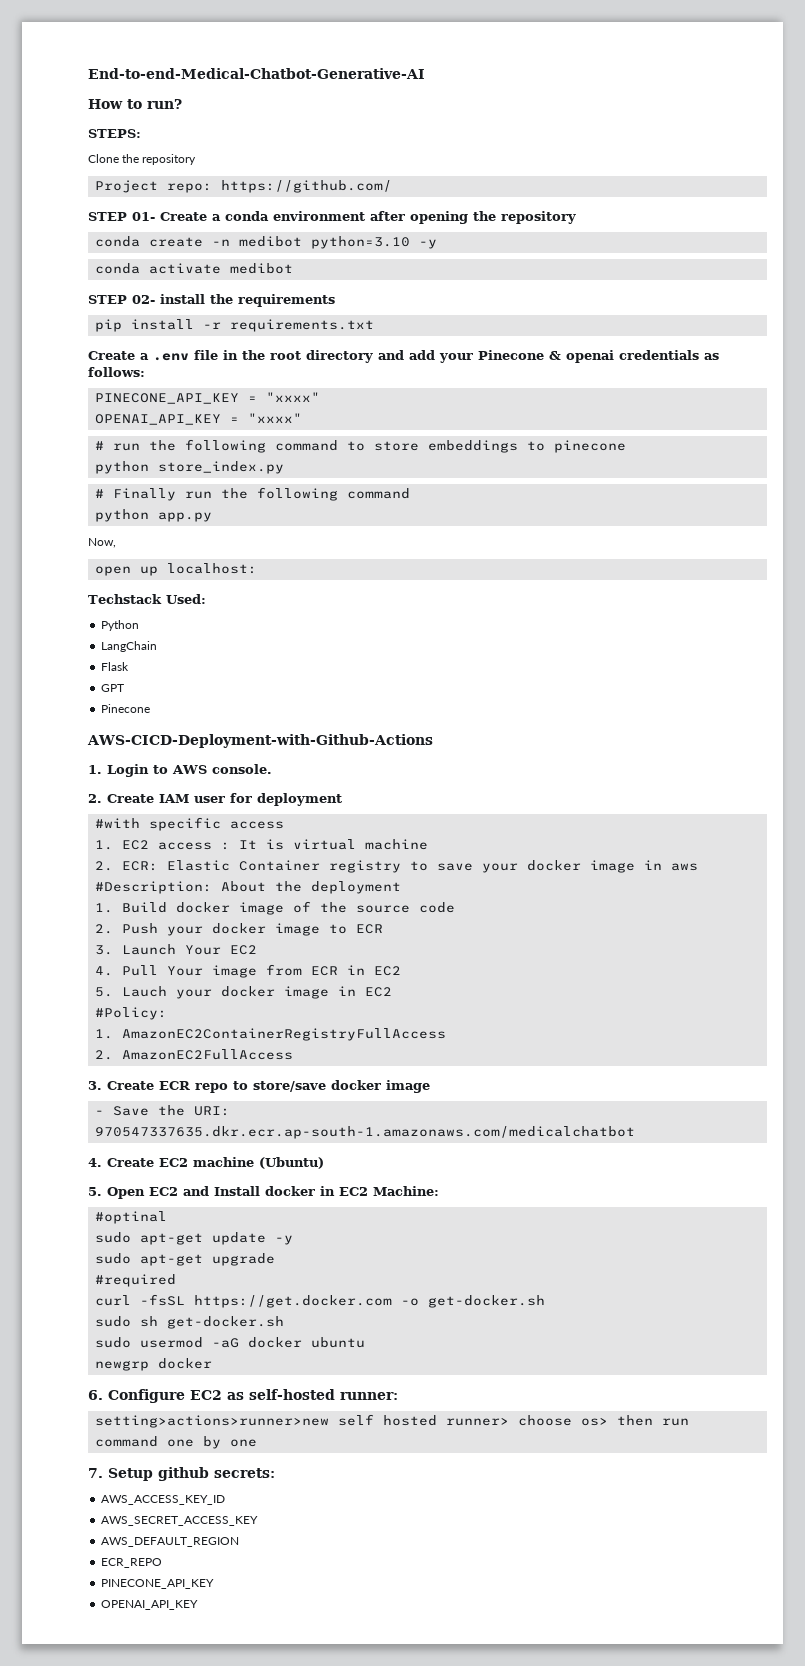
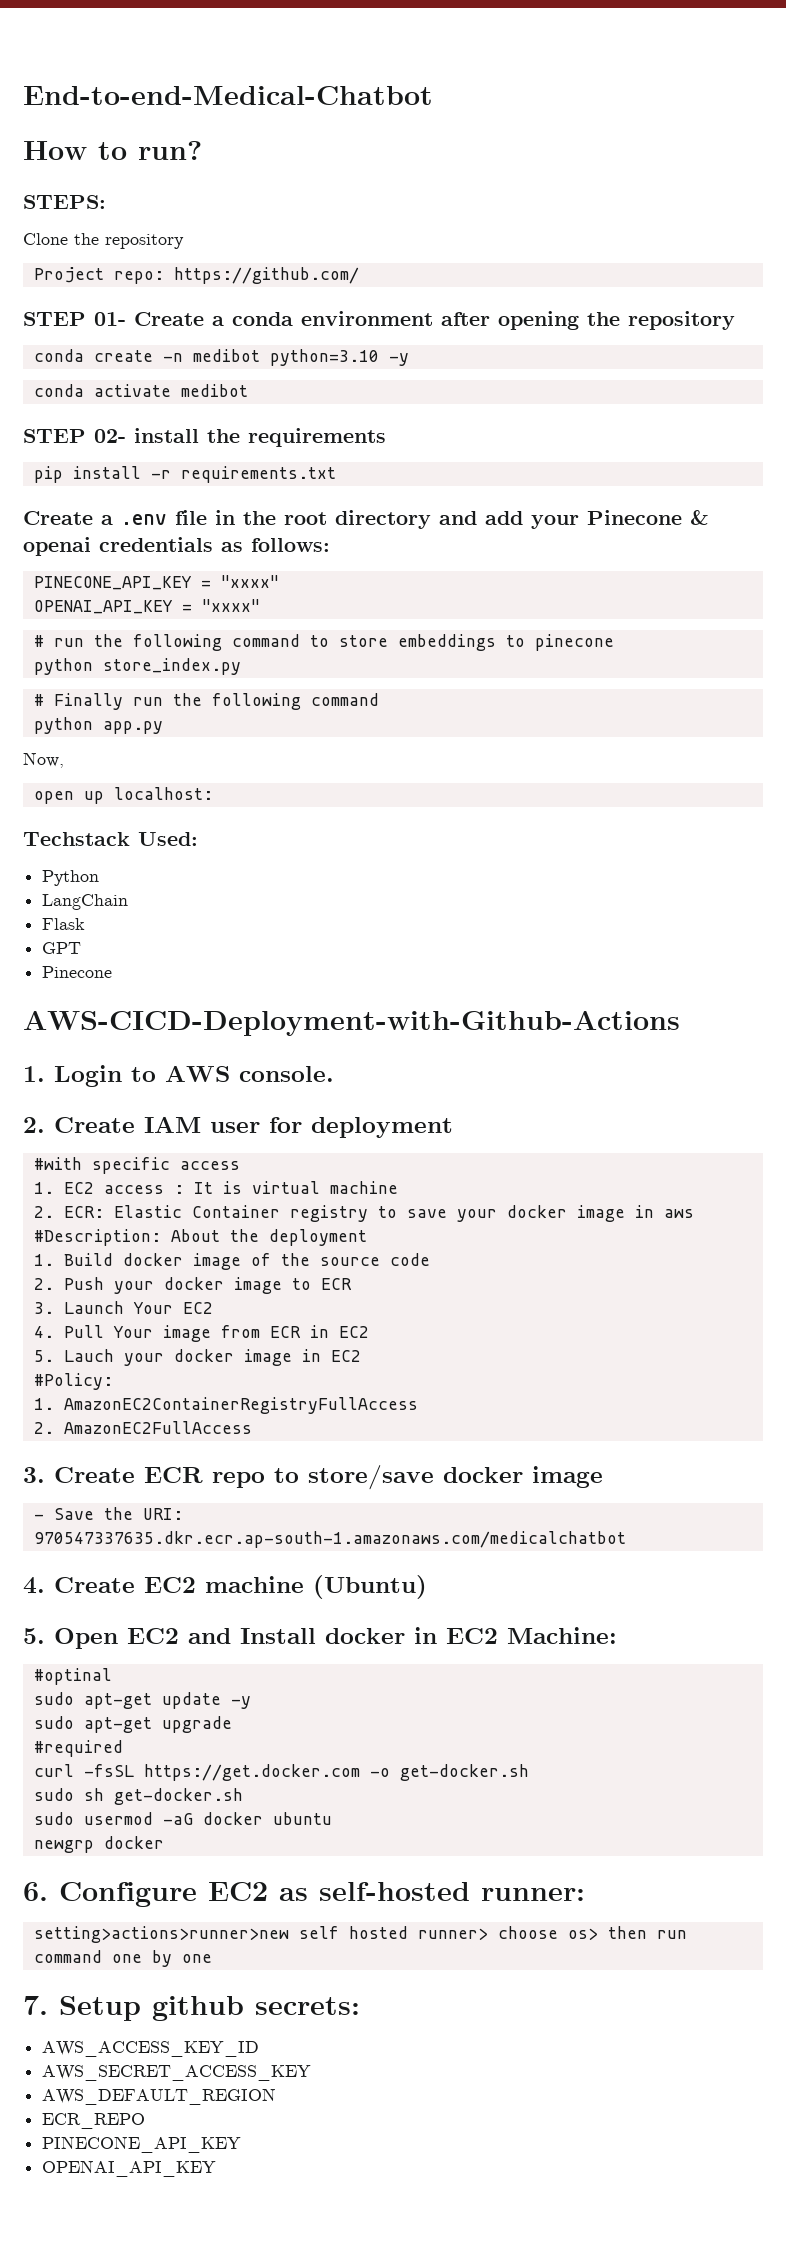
[88,68,425,79] End-to-end-Medical-Chatbot-Generative-AI -> [23,86,433,105] End-to-end-Medical-Chatbot

